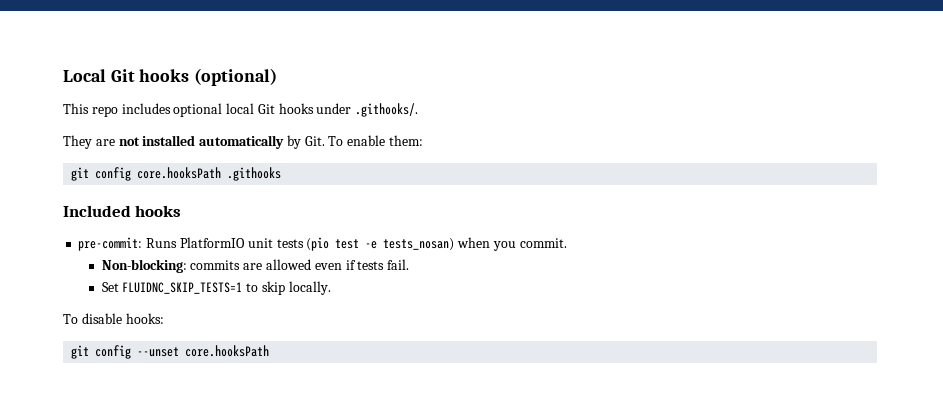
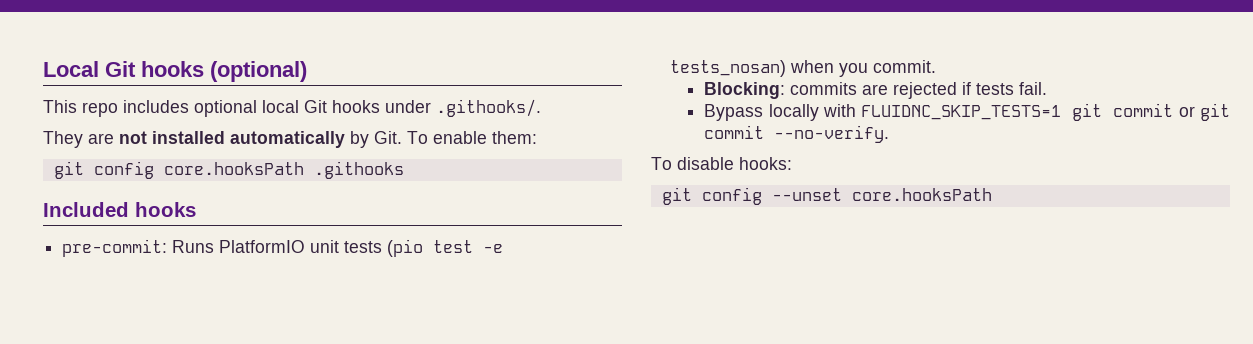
[101,259,187,273] Non-blocking: -> [704,82,786,99] Blocking:
[266,259,342,270] allowed even -> [893,82,958,99] rejected
[101,281,331,295] Set FLUIDNC_SKIP_TESTS=1 to skip locally. -> [704,103,1230,121] [704,125,890,143] Bypass locally with FLUIDNC_SKIP_TESTS=1 git commit or git commit --no-verify.

